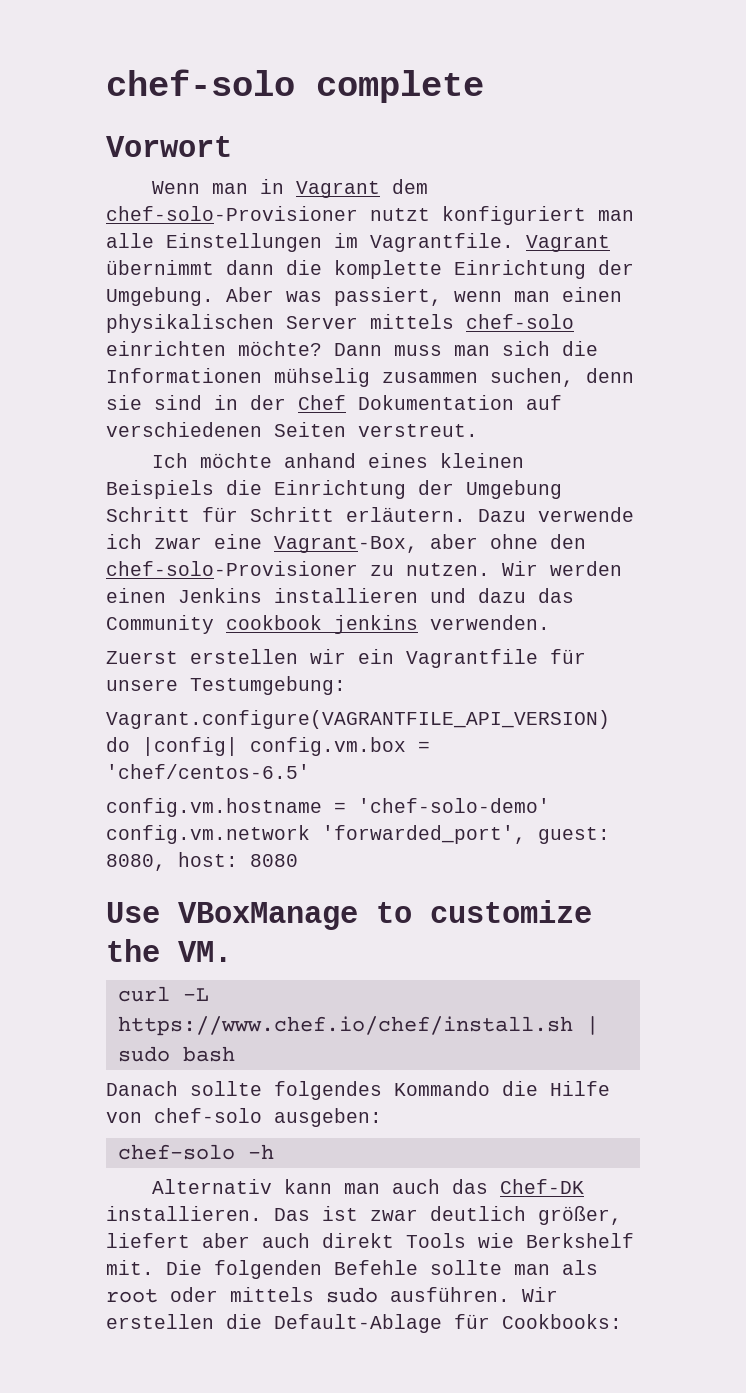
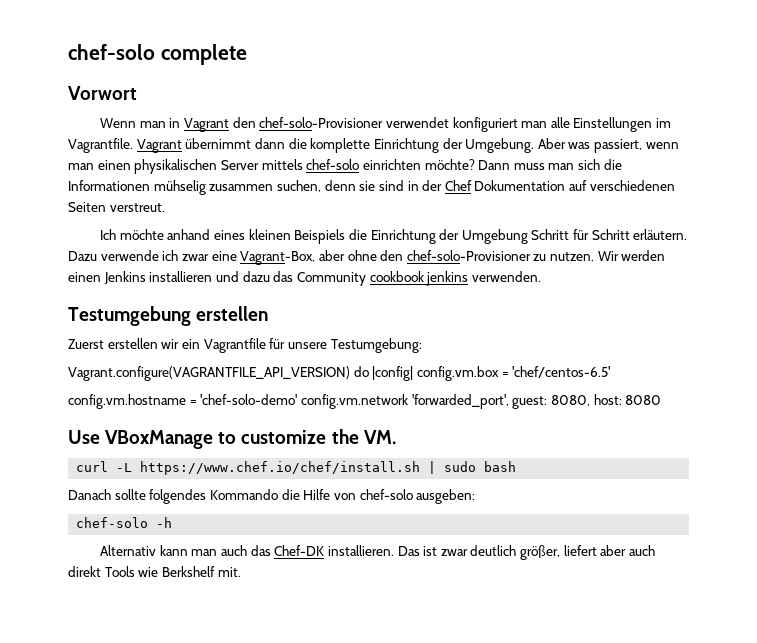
[392,179,429,194] [106,206,430,221] dem chef-solo-Provisioner nutzt -> [232,117,449,128] den chef-solo-Provisioner verwendet
(550, 622) none -> [68,306,269,326] // Testumgebung erstellen
[166,1260,598,1279] [106,1287,558,1303] [106,1314,622,1333] Die folgenden Befehle sollte man als root oder mittels sudo ausführen. Wir erstellen die Default-Ablage für Cookbooks: -> (241, 572) none

